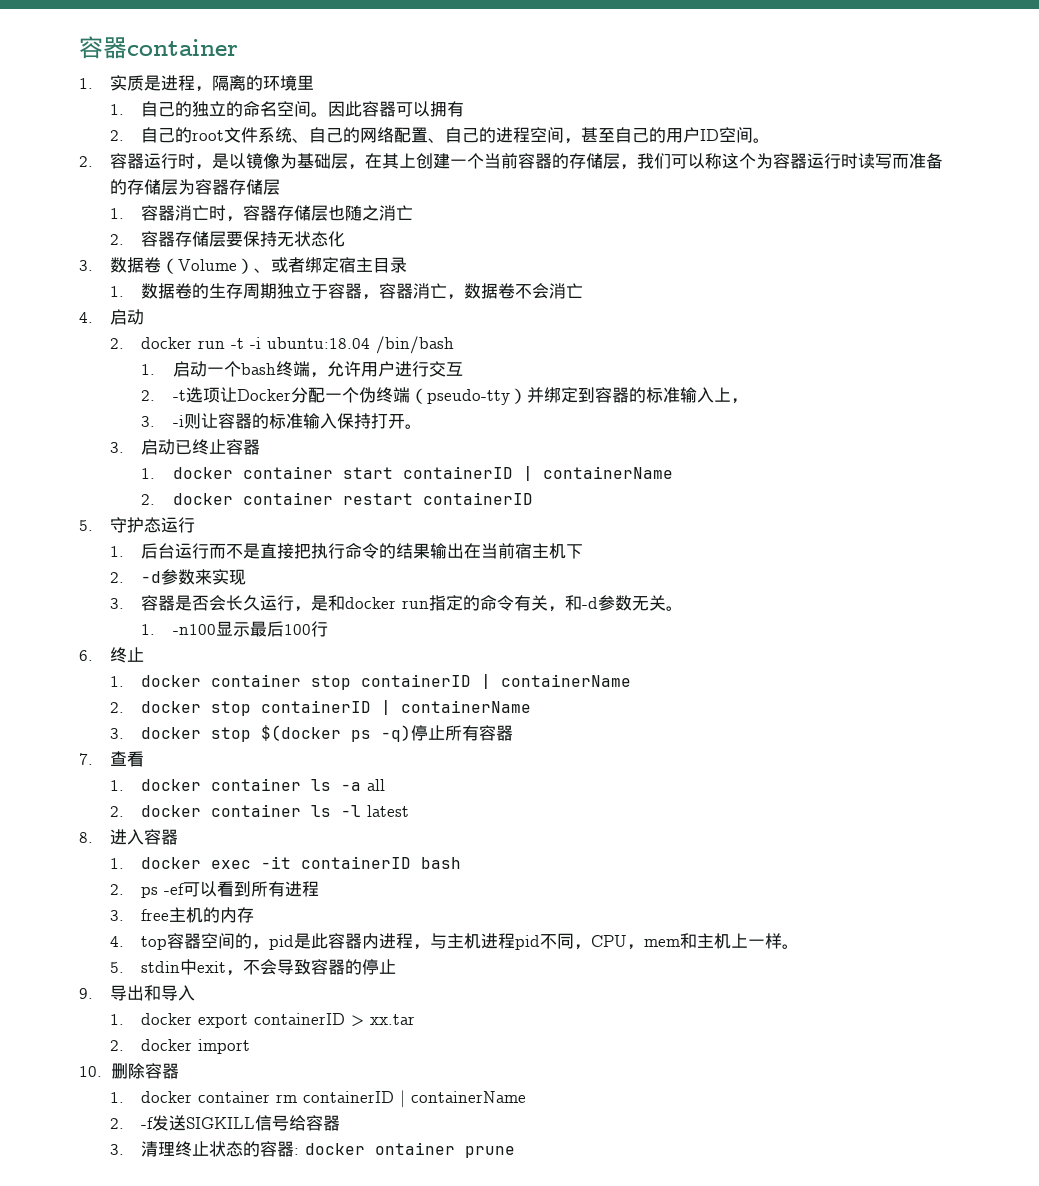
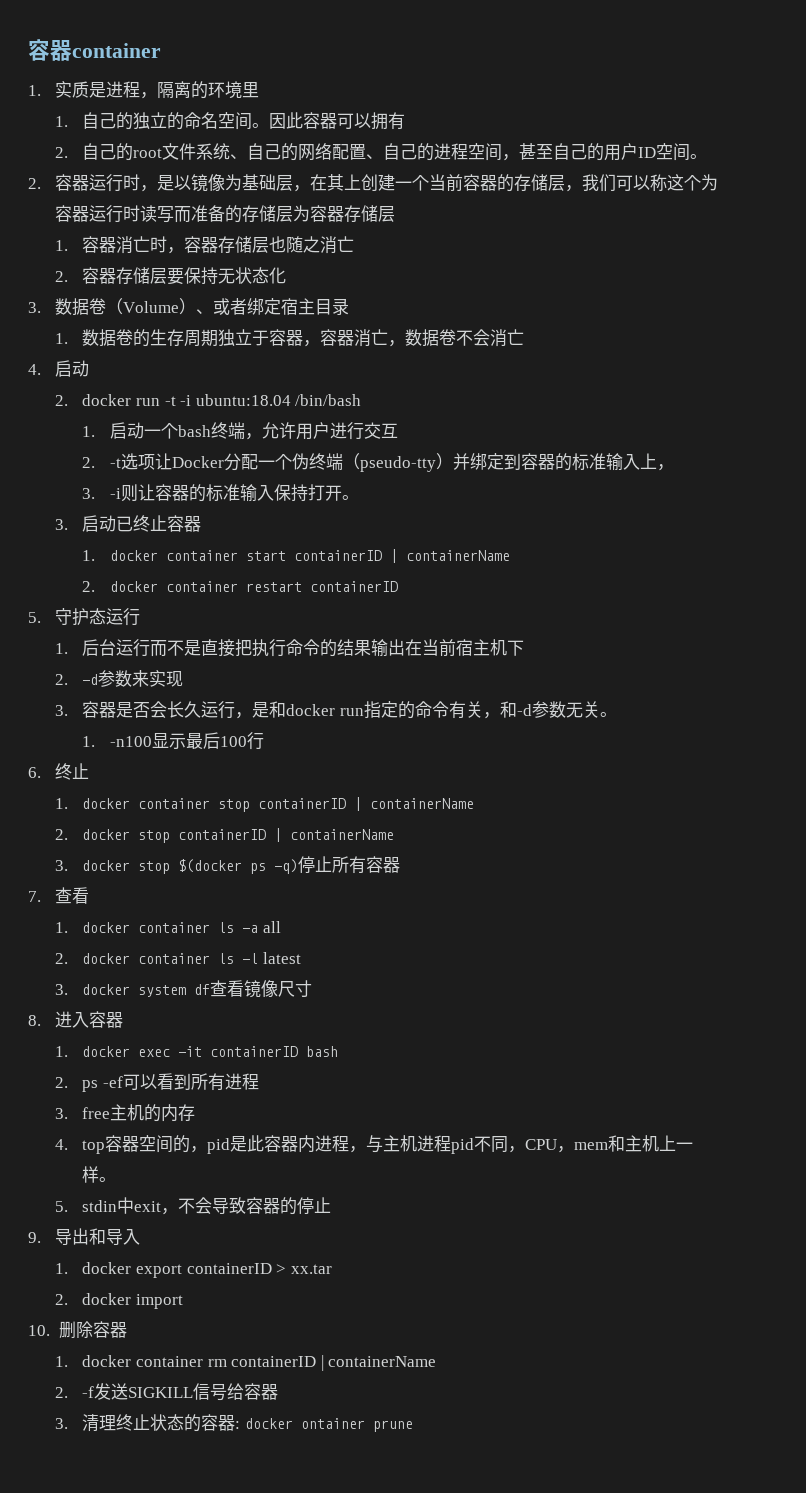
(410, 811) none -> [55,980,313,998] // 3. docker system df查看镜像尺寸

